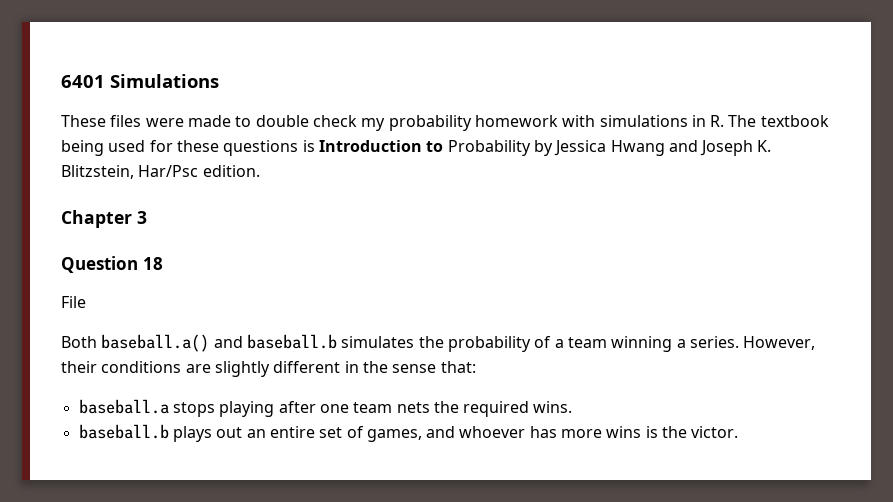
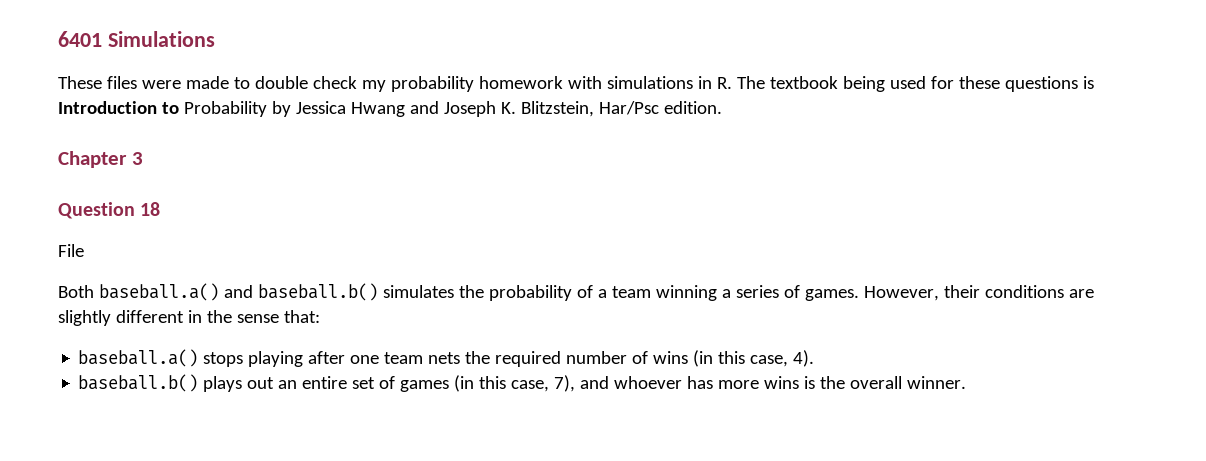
[246,334,337,349] baseball.b -> [257,283,378,301] baseball.b()
[689,336,739,348] series. -> [735,285,859,301] series of games.
[78,399,169,414] baseball.a -> [78,349,199,367] baseball.a()
[533,401,573,413] [78,424,169,439] wins. // baseball.b -> [566,350,815,367] [78,374,199,392] number of wins (in this case, 4). // baseball.b()
[366,429,422,442] games, -> [400,375,576,392] games (in this case, 7),
[691,426,739,438] victor. -> [850,376,967,389] overall winner.

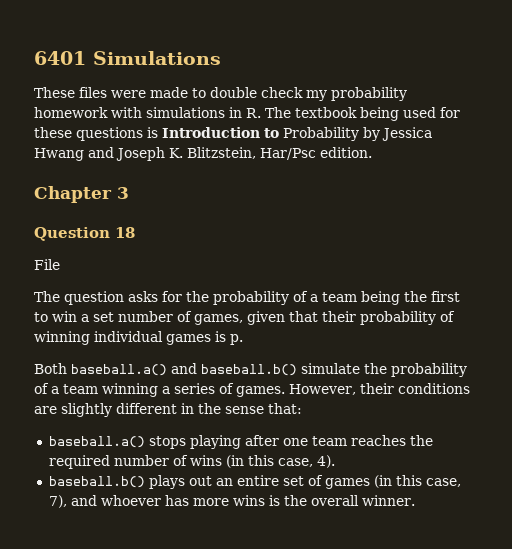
(84, 250) none -> [34,291,460,305] [34,311,455,325] [34,331,243,345] // The question asks for the probability of a team being the first to win a set number of games, given that their probability of winning individual games is p.
[382,285,454,298] simulates -> [301,363,360,374] simulate
[428,352,461,364] nets -> [350,435,406,446] reaches

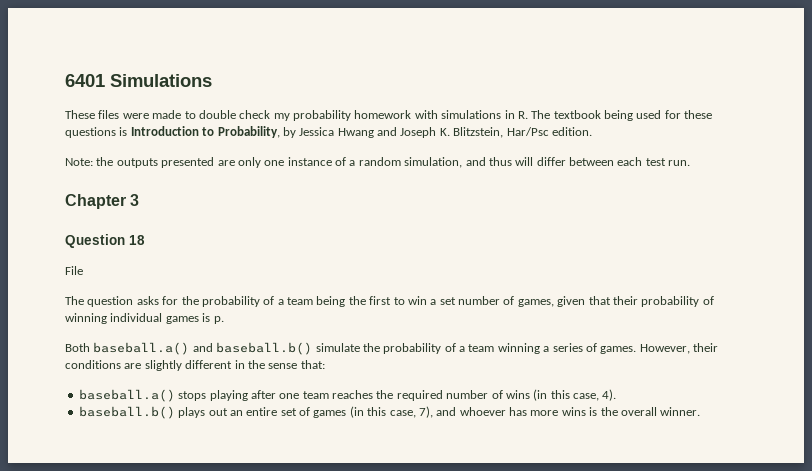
[283,127,359,141] Probability -> [217,126,280,138] Probability,
(372, 152) none -> [65,157,691,168] // Note: the outputs presented are only one instance of a random simulation, and thus will differ between each test run.

